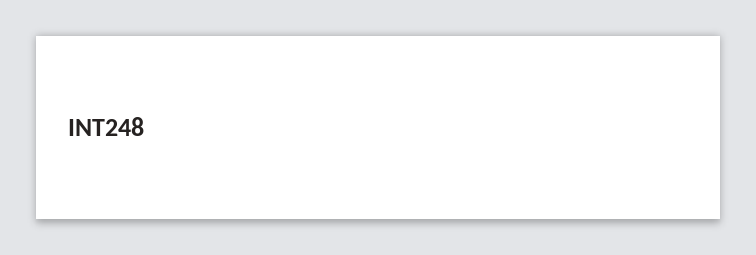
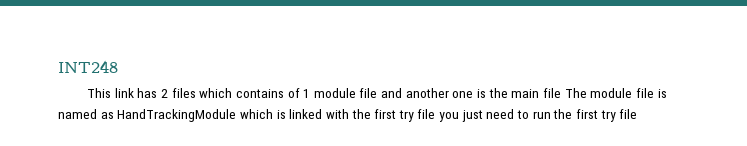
(144, 126) none -> [86,88,667,98] [58,109,638,122] // This link has 2 files which contains of 1 module file and another one is the main file The module file is named as HandTrackingModule which is linked with the first try file you just need to run the first try file

